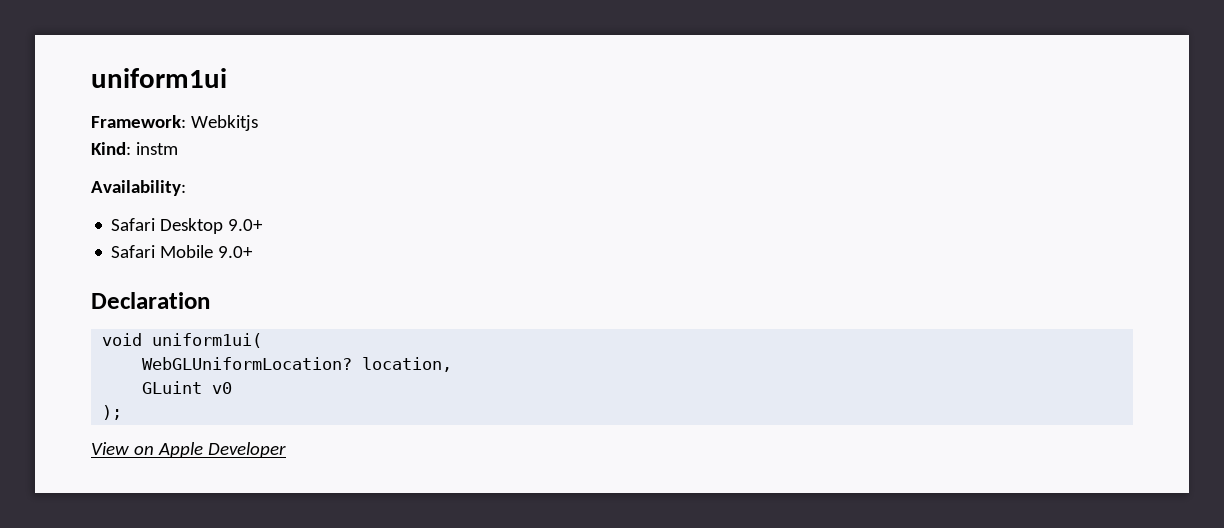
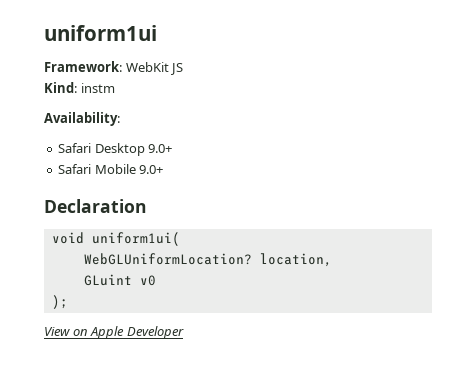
[190,115,258,131] Webkitjs -> [125,62,184,75] WebKit JS

